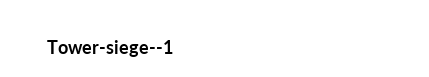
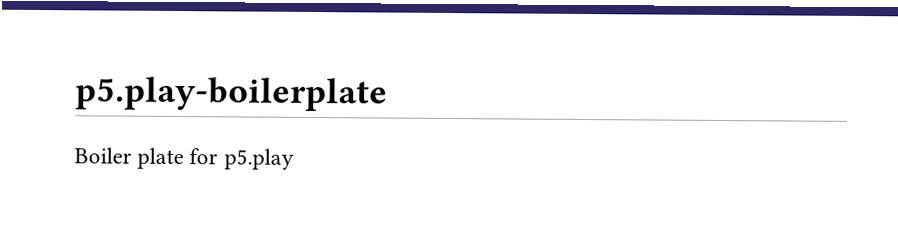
[47,40,173,57] Tower-siege--1 -> [75,76,388,112] [74,147,294,170] p5.play-boilerplate // Boiler plate for p5.play

